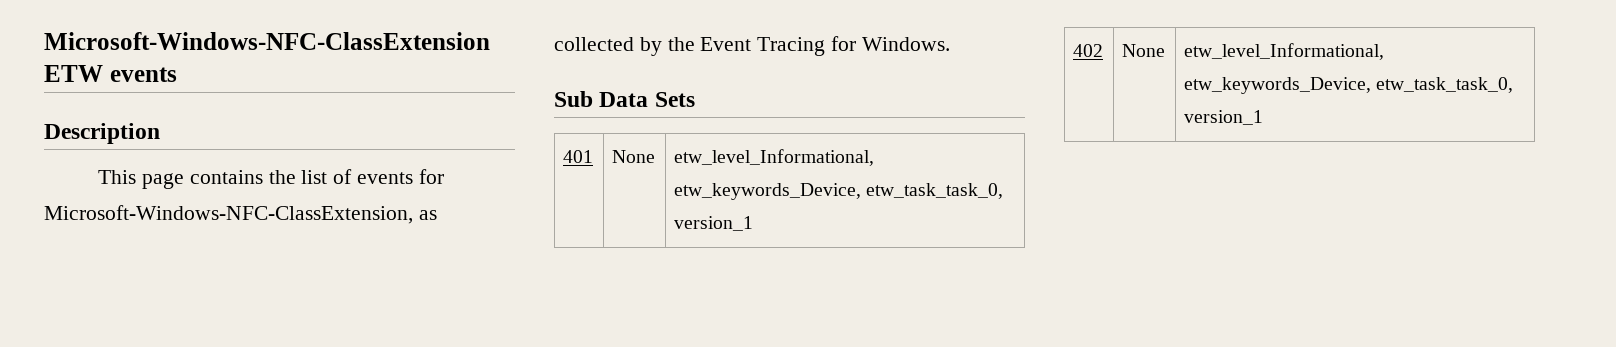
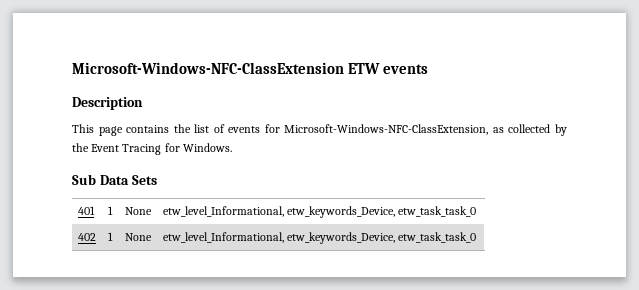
[612,150,656,163] [674,149,875,166] [674,183,1004,200] [674,216,754,231] [1073,44,1104,57] [1122,44,1166,57] [1184,43,1385,60] [1184,77,1514,94] [1184,110,1264,125] None | etw_level_Informational, etw_keywords_Device, etw_task_task_0, version_1 // 402 | None | etw_level_Informational, etw_keywords_Device, etw_task_task_0, version_1 -> [107,206,113,215] [124,207,152,215] [162,206,476,218] [77,233,96,241] [107,232,113,241] [124,233,152,241] [162,232,476,244] 1 | None | etw_level_Informational, etw_keywords_Device, etw_task_task_0 // 402 | 1 | None | etw_level_Informational, etw_keywords_Device, etw_task_task_0

